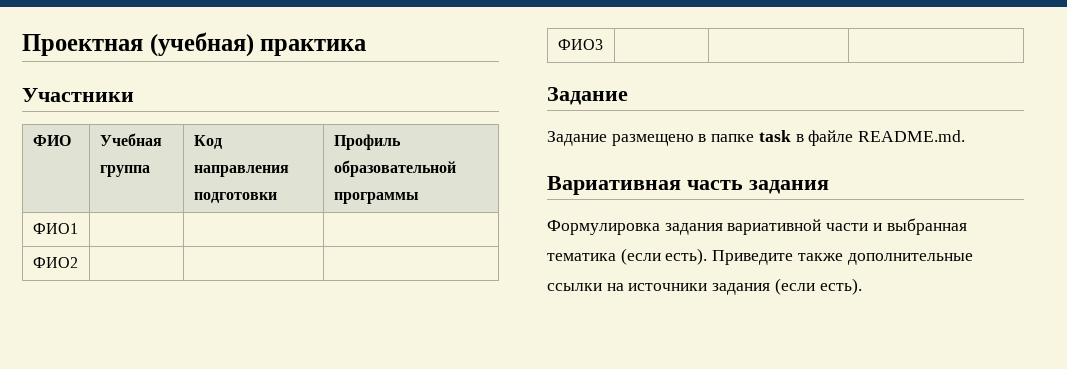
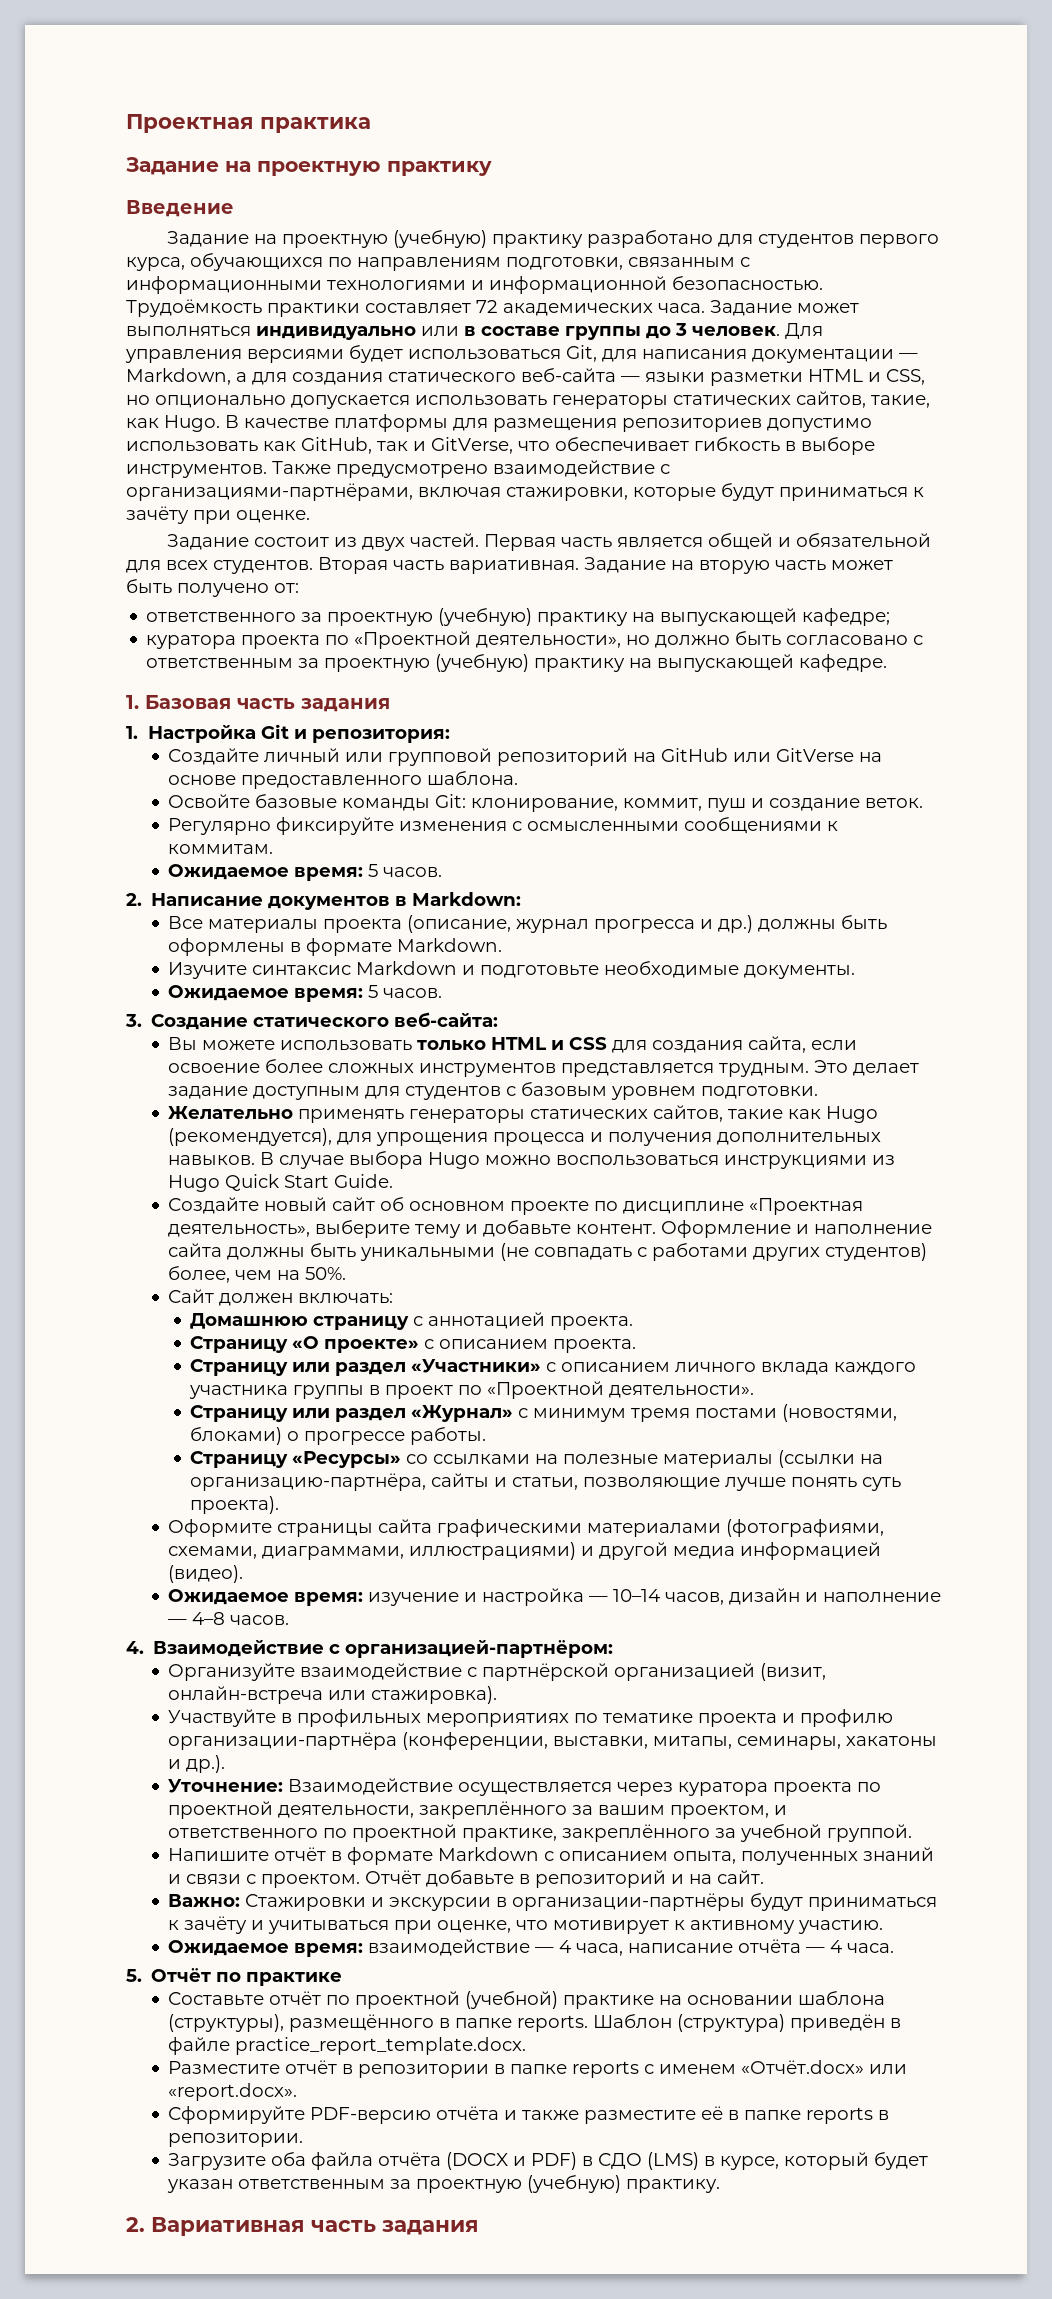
[149,32,254,57] (учебная) -> (254, 123) none
[22,88,134,102] [32,135,71,146] [99,133,162,146] [99,165,150,177] [193,135,222,149] [193,165,289,177] [193,192,277,203] [333,134,401,150] [333,160,456,177] [333,192,419,204] [32,223,78,234] [32,257,78,268] [557,39,603,50] [547,87,628,105] [547,130,966,146] [547,176,829,195] [547,218,967,235] [547,248,973,265] [547,278,862,295] Участники // ФИО | Учебная группа | Код направления подготовки | Профиль образовательной программы // ФИО1 | | | // ФИО2 | | | // ФИО3 | | | // Задание // Задание размещено в папке task в файле README.md. // Вариативная часть задания // Формулировка задания вариативной части и выбранная тематика (если есть). Приведите также дополнительные ссылки на источники задания (если есть). -> [126,157,492,176] [126,200,234,217] [166,230,939,248] [126,253,750,271] [126,276,823,294] [126,299,859,317] [126,323,823,340] [125,345,918,363] [126,368,925,386] [126,391,930,409] [126,414,872,432] [126,437,875,455] [126,460,670,478] [126,483,924,501] [126,506,310,524] [166,533,931,551] [126,557,893,574] [126,579,299,597] [146,608,891,626] [146,631,924,649] [146,654,888,672] [126,695,390,712] [126,724,451,743] [168,748,883,766] [168,771,519,789] [168,794,924,812] [168,817,839,835] [168,844,274,854] [168,864,443,881] [126,892,522,910] [168,915,888,933] [168,938,503,956] [168,961,856,979] [168,985,443,1002] [125,1012,499,1030] [168,1036,858,1053] [168,1059,920,1077] [168,1082,819,1100] [168,1105,879,1123] [168,1128,882,1146] [168,1151,896,1169] [168,1174,394,1192] [168,1197,864,1215] [168,1220,933,1238] [168,1243,928,1261] [168,1266,347,1283] [168,1289,394,1306] [190,1312,634,1330] [190,1336,637,1353] [190,1359,917,1376] [189,1381,755,1399] [190,1404,898,1422] [190,1427,487,1445] [190,1450,884,1468] [190,1473,902,1491] [190,1496,280,1514] [168,1519,885,1537] [168,1542,882,1560] [168,1565,244,1583] [168,1588,942,1606] [168,1612,290,1625] [126,1640,614,1658] [168,1663,827,1681] [168,1686,498,1704] [168,1709,894,1727] [168,1732,938,1750] [168,1755,226,1773] [168,1778,882,1796] [168,1801,788,1819] [168,1824,913,1842] [168,1847,935,1865] [168,1870,765,1888] [168,1893,938,1911] [168,1916,884,1934] [168,1939,895,1957] [126,1968,343,1986] [168,1991,886,2009] [168,2014,902,2032] [168,2037,527,2055] [168,2060,908,2078] [168,2083,298,2101] [168,2106,890,2124] [168,2133,304,2147] [168,2152,929,2170] [167,2175,721,2193] [126,2217,479,2236] Задание на проектную практику // Введение // Задание на проектную (учебную) практику разработано для студентов первого курса, обучающихся по направлениям подготовки, связанным с информационными технологиями и информационной безопасностью. Трудоёмкость практики составляет 72 академических часа. Задание может выполняться индивидуально или в составе группы до 3 человек. Для управления версиями будет использоваться Git, для написания документации — Markdown, а для создания статического веб-сайта — языки разметки HTML и CSS, но опционально допускается использовать генераторы статических сайтов, такие, как Hugo. В качестве платформы для размещения репозиториев допустимо использовать как GitHub, так и GitVerse, что обеспечивает гибкость в выборе инструментов. Также предусмотрено взаимодействие с организациями-партнёрами, включая стажировки, которые будут приниматься к зачёту при оценке. // Задание состоит из двух частей. Первая часть является общей и обязательной для всех студентов. Вторая часть вариативная. Задание на вторую часть может быть получено от: // ответственного за проектную (учебную) практику на выпускающей кафедре; // куратора проекта по «Проектной деятельности», но должно быть согласовано с ответственным за проектную (учебную) практику на выпускающей кафедре. // 1. Базовая часть задания // 1. Настройка Git и репозитория: // Создайте личный или групповой репозиторий на GitHub или GitVerse на основе предоставленного шаблона. // Освойте базовые команды Git: клонирование, коммит, пуш и создание веток. // Регулярно фиксируйте изменения с осмысленными сообщениями к коммитам. // Ожидаемое время: 5 часов. // 2. Написание документов в Markdown: // Все материалы проекта (описание, журнал прогресса и др.) должны быть оформлены в формате Markdown. // Изучите синтаксис Markdown и подготовьте необходимые документы. // Ожидаемое время: 5 часов. // 3. Создание статического веб-сайта: // Вы можете использовать только HTML и CSS для создания сайта, если освоение более сложных инструментов представляется трудным. Это делает задание доступным для студентов с базовым уровнем подготовки. // Желательно применять генераторы статических сайтов, такие как Hugo (рекомендуется), для упрощения процесса и получения дополнительных навыков. В случае выбора Hugo можно воспользоваться инструкциями из Hugo Quick Start Guide. // Создайте новый сайт об основном проекте по дисциплине «Проектная деятельность», выберите тему и добавьте контент. Оформление и наполнение сайта должны быть уникальными (не совпадать с работами других студентов) более, чем на 50%. // Сайт должен включать: // Домашнюю страницу с аннотацией проекта. // Страницу «О проекте» с описанием проекта. // Страницу или раздел «Участники» с описанием личного вклада каждого участника группы в проект по «Проектной деятельности». // Страницу или раздел «Журнал» с минимум тремя постами (новостями, блоками) о прогрессе работы. // Страницу «Ресурсы» со ссылками на полезные материалы (ссылки на организацию-партнёра, сайты и статьи, позволяющие лучше понять суть проекта). // Оформите страницы сайта графическими материалами (фотографиями, схемами, диаграммами, иллюстрациями) и другой медиа информацией (видео). // Ожидаемое время: изучение и настройка — 10–14 часов, дизайн и наполнение — 4–8 часов. // 4. Взаимодействие с организацией-партнёром: // Организуйте взаимодействие с партнёрской организацией (визит, онлайн-встреча или стажировка). // Участвуйте в профильных мероприятиях по тематике проекта и профилю организации-партнёра (конференции, выставки, митапы, семинары, хакатоны и др.). // Уточнение: Взаимодействие осуществляется через куратора проекта по проектной деятельности, закреплённого за вашим проектом, и ответственного по проектной практике, закреплённого за учебной группой. // Напишите отчёт в формате Markdown с описанием опыта, полученных знаний и связи с проектом. Отчёт добавьте в репозиторий и на сайт. // Важно: Стажировки и экскурсии в организации-партнёры будут приниматься к зачёту и учитываться при оценке, что мотивирует к активному участию. // Ожидаемое время: взаимодействие — 4 часа, написание отчёта — 4 часа. // 5. Отчёт по практике // Составьте отчёт по проектной (учебной) практике на основании шаблона (структуры), размещённого в папке reports. Шаблон (структура) приведён в файле practice_report_template.docx. // Разместите отчёт в репозитории в папке reports с именем «Отчёт.docx» или «report.docx». // Сформируйте PDF-версию отчёта и также разместите её в папке reports в репозитории. // Загрузите оба файла отчёта (DOCX и PDF) в СДО (LMS) в курсе, который будет указан ответственным за проектную (учебную) практику. // 2. Вариативная часть задания

